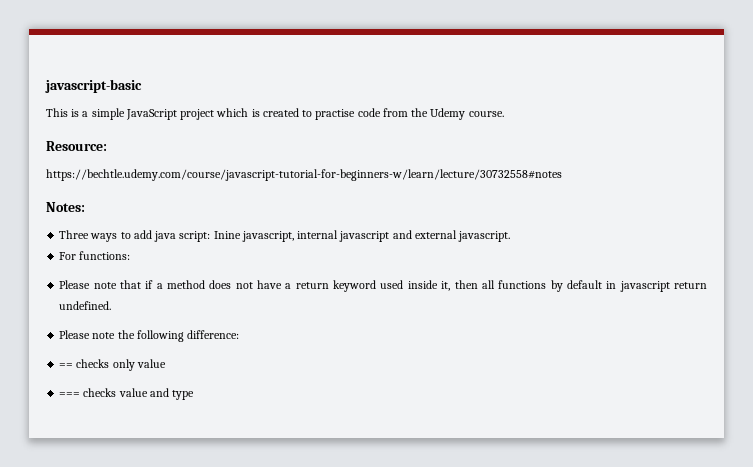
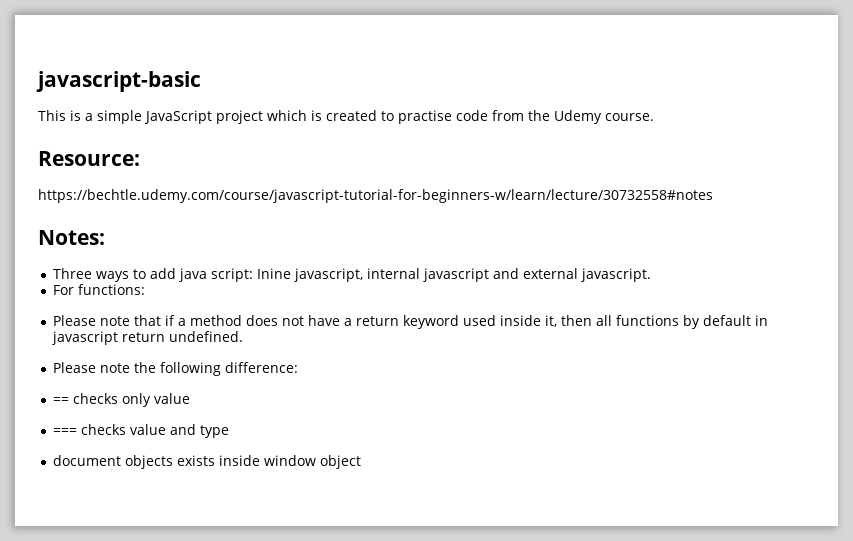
(195, 395) none -> [52,455,361,469] // document objects exists inside window object

